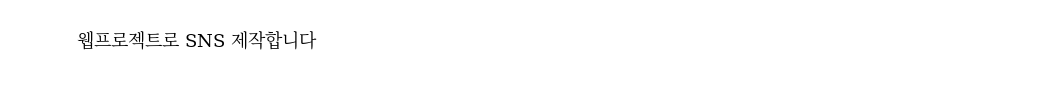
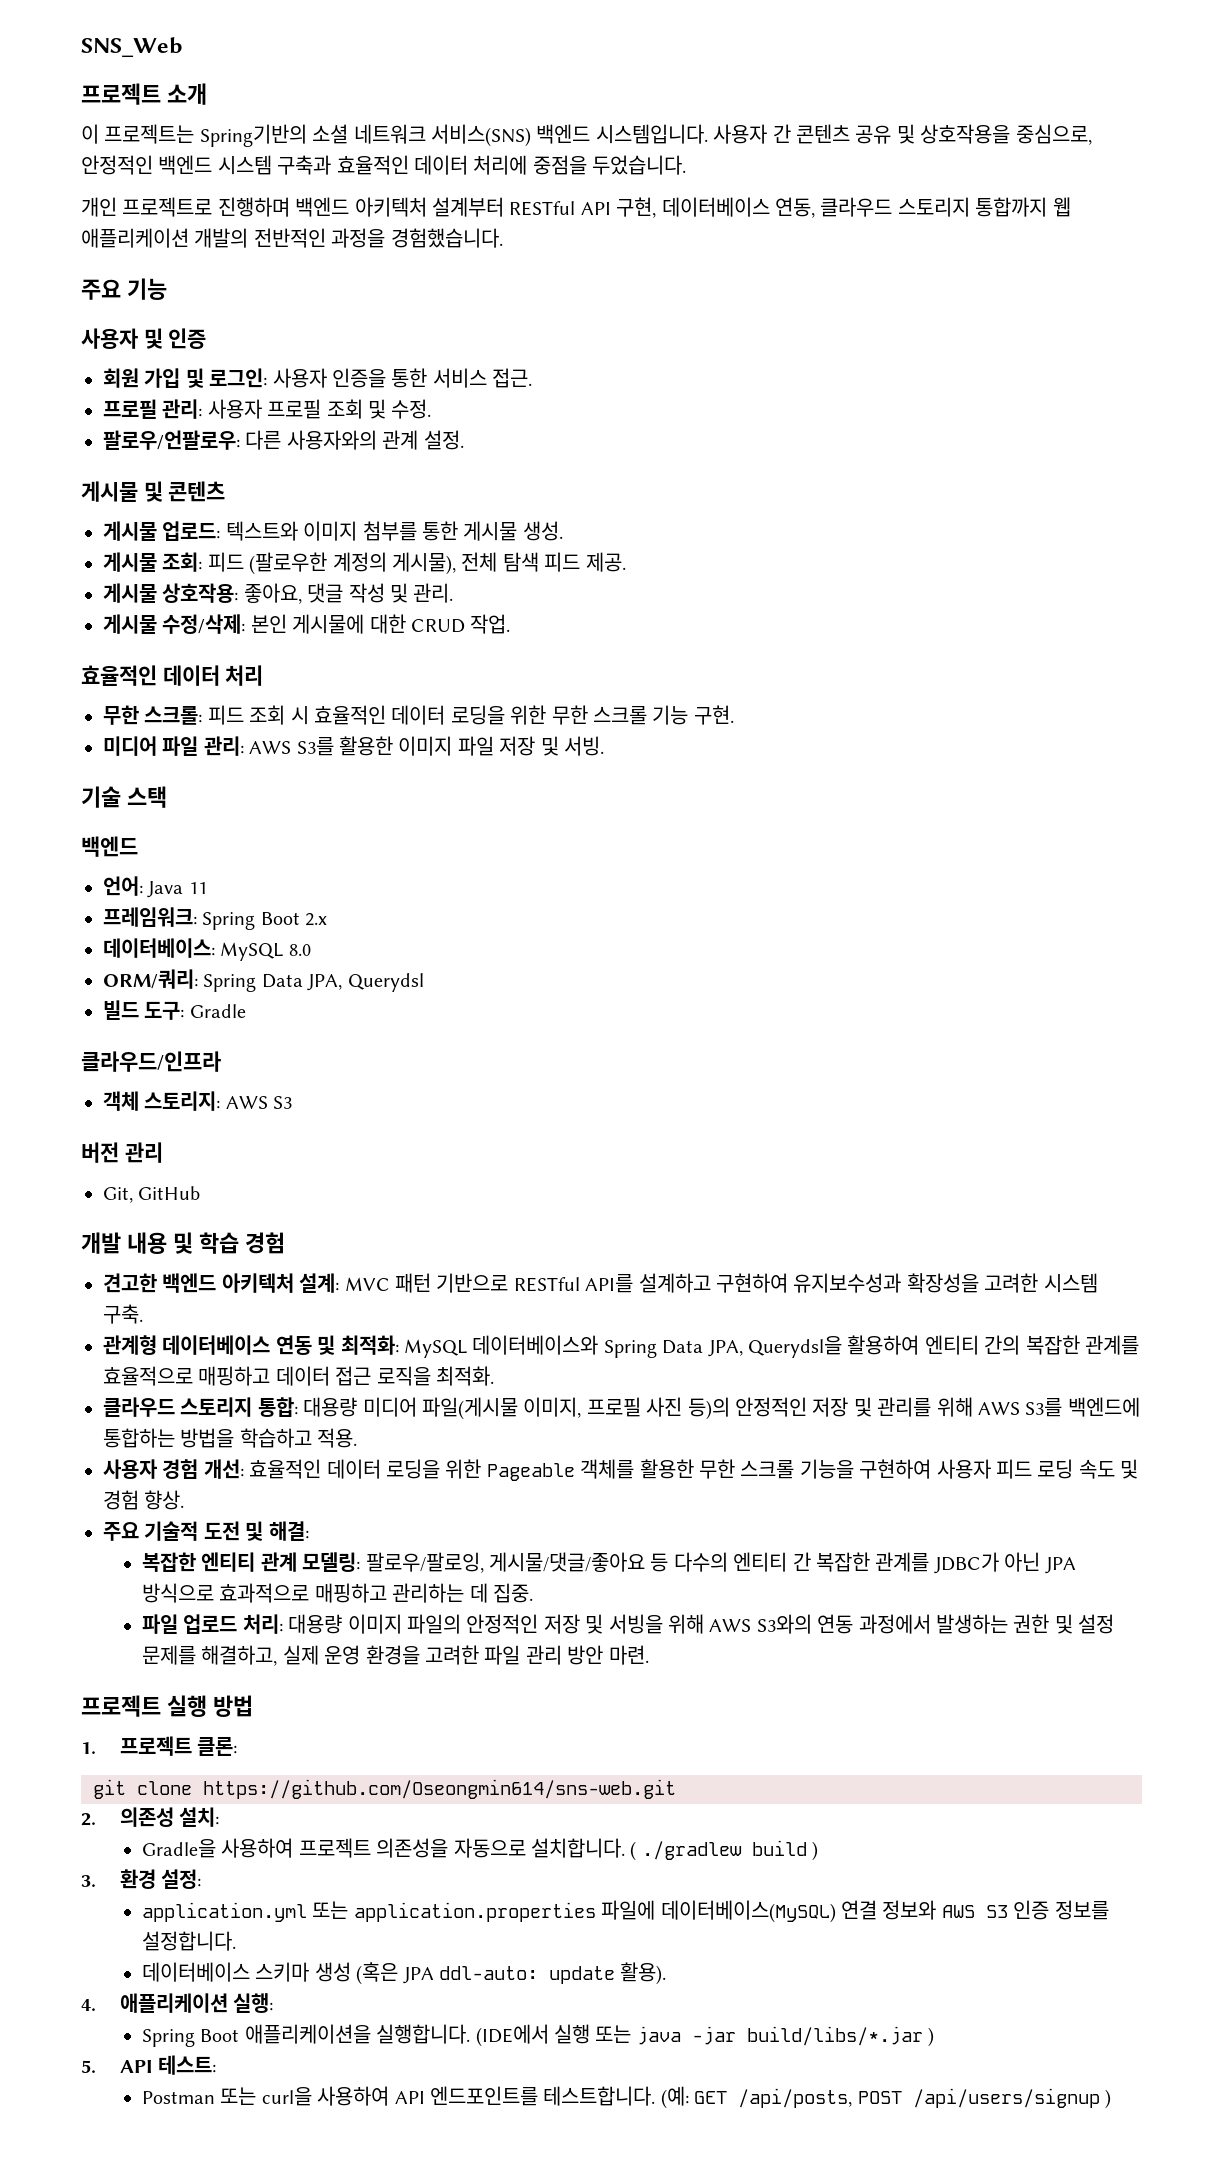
[77,30,317,50] 웹프로젝트로 SNS 제작합니다 -> [81,37,182,57] [81,83,207,105] [81,124,1092,147] [81,155,687,175] [81,197,1071,218] [81,228,503,248] [81,278,167,300] [81,328,207,349] [103,368,533,388] [103,399,432,419] [103,430,464,450] [81,481,226,502] [103,521,563,541] [103,552,626,575] [103,583,454,604] [103,614,511,634] [81,665,264,686] [103,705,734,725] [103,736,604,756] [81,786,167,808] [81,836,138,857] [103,876,207,898] [103,907,328,930] [103,938,311,961] [103,969,424,992] [103,1000,246,1020] [81,1051,221,1072] [103,1091,293,1111] [81,1142,163,1163] [103,1186,201,1203] [81,1232,285,1254] [103,1273,1098,1293] [103,1304,143,1324] [103,1335,1139,1358] [103,1366,494,1386] [103,1397,1140,1420] [103,1428,358,1448] [103,1459,1139,1481] [103,1490,185,1510] [103,1521,309,1541] [142,1552,1076,1574] [142,1583,534,1603] [142,1614,1115,1634] [142,1645,649,1666] [81,1695,253,1717] [81,1736,238,1756] [93,1779,676,1799] [81,1807,220,1827] [142,1838,819,1861] [81,1869,202,1889] [142,1900,1109,1923] [142,1931,237,1951] [142,1962,667,1985] [81,1993,274,2013] [142,2024,935,2047] [81,2055,217,2075] [142,2086,1112,2109] SNS_Web // 프로젝트 소개 // 이 프로젝트는 Spring기반의 소셜 네트워크 서비스(SNS) 백엔드 시스템입니다. 사용자 간 콘텐츠 공유 및 상호작용을 중심으로, 안정적인 백엔드 시스템 구축과 효율적인 데이터 처리에 중점을 두었습니다. // 개인 프로젝트로 진행하며 백엔드 아키텍처 설계부터 RESTful API 구현, 데이터베이스 연동, 클라우드 스토리지 통합까지 웹 애플리케이션 개발의 전반적인 과정을 경험했습니다. // 주요 기능 // 사용자 및 인증 // 회원 가입 및 로그인: 사용자 인증을 통한 서비스 접근. // 프로필 관리: 사용자 프로필 조회 및 수정. // 팔로우/언팔로우: 다른 사용자와의 관계 설정. // 게시물 및 콘텐츠 // 게시물 업로드: 텍스트와 이미지 첨부를 통한 게시물 생성. // 게시물 조회: 피드 (팔로우한 계정의 게시물), 전체 탐색 피드 제공. // 게시물 상호작용: 좋아요, 댓글 작성 및 관리. // 게시물 수정/삭제: 본인 게시물에 대한 CRUD 작업. // 효율적인 데이터 처리 // 무한 스크롤: 피드 조회 시 효율적인 데이터 로딩을 위한 무한 스크롤 기능 구현. // 미디어 파일 관리: AWS S3를 활용한 이미지 파일 저장 및 서빙. // 기술 스택 // 백엔드 // 언어: Java 11 // 프레임워크: Spring Boot 2.x // 데이터베이스: MySQL 8.0 // ORM/쿼리: Spring Data JPA, Querydsl // 빌드 도구: Gradle // 클라우드/인프라 // 객체 스토리지: AWS S3 // 버전 관리 // Git, GitHub // 개발 내용 및 학습 경험 // 견고한 백엔드 아키텍처 설계: MVC 패턴 기반으로 RESTful API를 설계하고 구현하여 유지보수성과 확장성을 고려한 시스템 구축. // 관계형 데이터베이스 연동 및 최적화: MySQL 데이터베이스와 Spring Data JPA, Querydsl을 활용하여 엔티티 간의 복잡한 관계를 효율적으로 매핑하고 데이터 접근 로직을 최적화. // 클라우드 스토리지 통합: 대용량 미디어 파일(게시물 이미지, 프로필 사진 등)의 안정적인 저장 및 관리를 위해 AWS S3를 백엔드에 통합하는 방법을 학습하고 적용. // 사용자 경험 개선: 효율적인 데이터 로딩을 위한 Pageable 객체를 활용한 무한 스크롤 기능을 구현하여 사용자 피드 로딩 속도 및 경험 향상. // 주요 기술적 도전 및 해결: // 복잡한 엔티티 관계 모델링: 팔로우/팔로잉, 게시물/댓글/좋아요 등 다수의 엔티티 간 복잡한 관계를 JDBC가 아닌 JPA 방식으로 효과적으로 매핑하고 관리하는 데 집중. // 파일 업로드 처리: 대용량 이미지 파일의 안정적인 저장 및 서빙을 위해 AWS S3와의 연동 과정에서 발생하는 권한 및 설정 문제를 해결하고, 실제 운영 환경을 고려한 파일 관리 방안 마련. // 프로젝트 실행 방법 // 1. 프로젝트 클론: // git clone https://github.com/Oseongmin614/sns-web.git // 2. 의존성 설치: // Gradle을 사용하여 프로젝트 의존성을 자동으로 설치합니다. ( ./gradlew build ) // 3. 환경 설정: // application.yml 또는 application.properties 파일에 데이터베이스(MySQL) 연결 정보와 AWS S3 인증 정보를 설정합니다. // 데이터베이스 스키마 생성 (혹은 JPA ddl-auto: update 활용). // 4. 애플리케이션 실행: // Spring Boot 애플리케이션을 실행합니다. (IDE에서 실행 또는 java -jar build/libs/*.jar ) // 5. API 테스트: // Postman 또는 curl을 사용하여 API 엔드포인트를 테스트합니다. (예: GET /api/posts, POST /api/users/signup )

